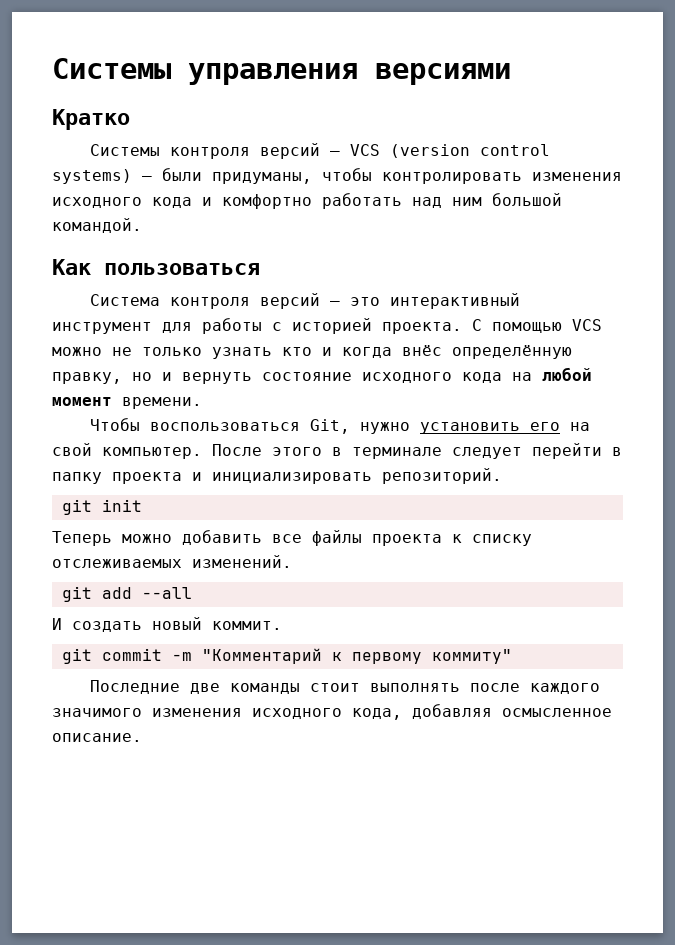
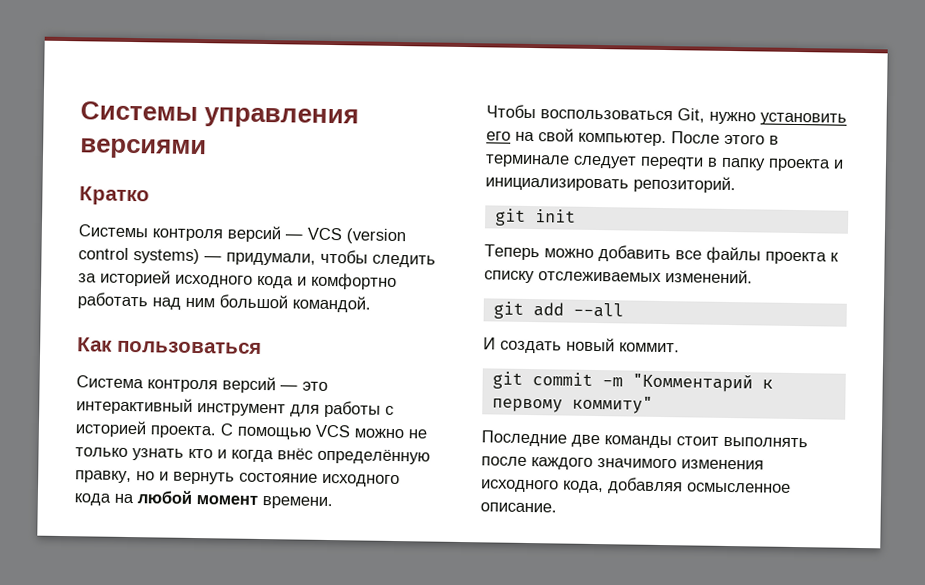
[162,168,622,184] были придуманы, чтобы контролировать изменения -> [226,249,436,268] [78,269,171,287] придумали, чтобы следить за историей
[532,443,602,459] перейти -> [640,156,704,170] переqти

